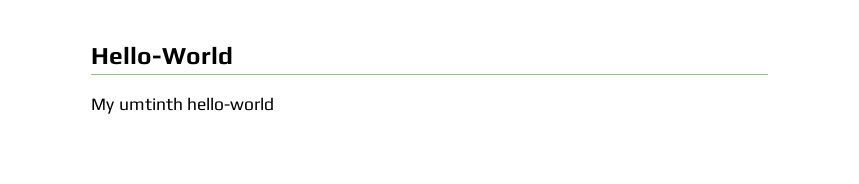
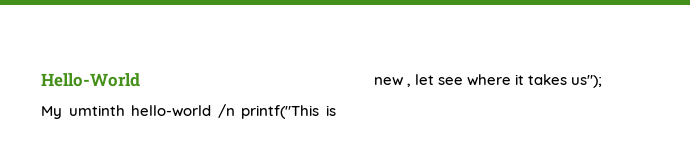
(275, 104) none -> [217,104,336,119] [374,74,603,88] /n printf("This is new , let see where it takes us");

